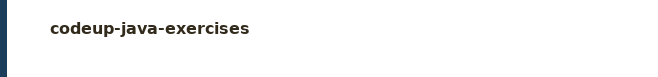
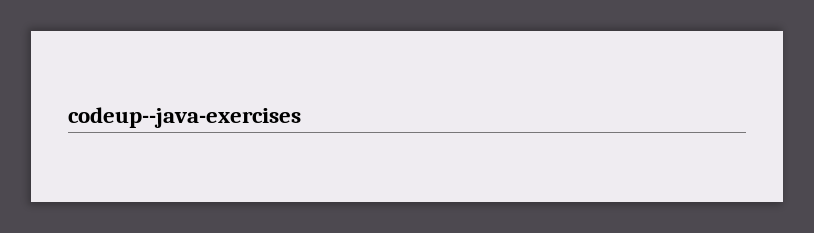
[50,22,250,37] codeup-java-exercises -> [68,107,301,128] codeup--java-exercises

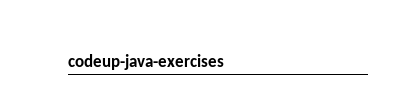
[68,107,301,128] codeup--java-exercises -> [68,54,224,70] codeup-java-exercises

